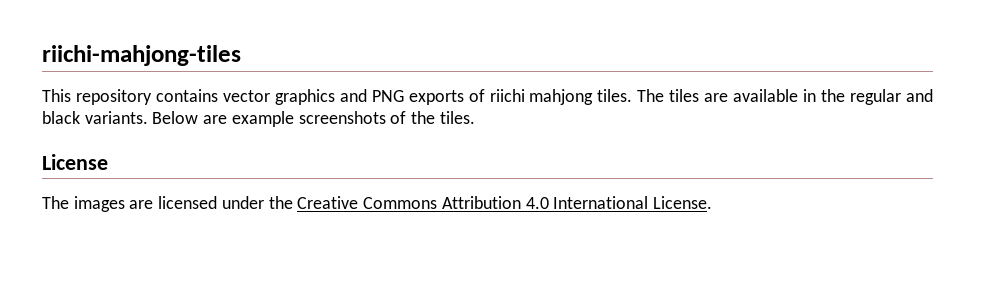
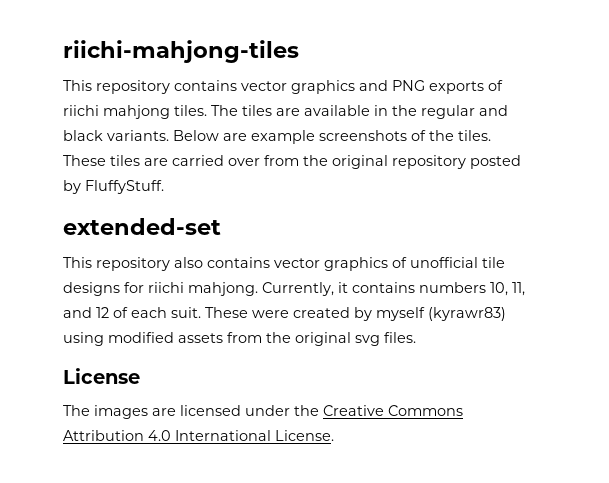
(475, 117) none -> [63,155,521,169] [63,180,164,194] [63,218,221,235] [63,257,505,271] [63,282,525,296] [63,307,506,321] [63,332,416,346] These tiles are carried over from the original repository posted by FluffyStuff. // extended-set // This repository also contains vector graphics of unofficial tile designs for riichi mahjong. Currently, it contains numbers 10, 11, and 12 of each suit. These were created by myself (kyrawr83) using modified assets from the original svg files.

